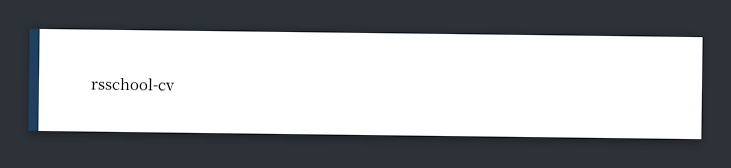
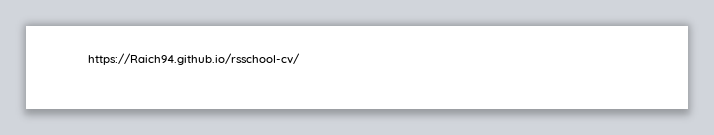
[90,77,176,91] rsschool-cv -> [88,53,300,65] https://Raich94.github.io/rsschool-cv/

